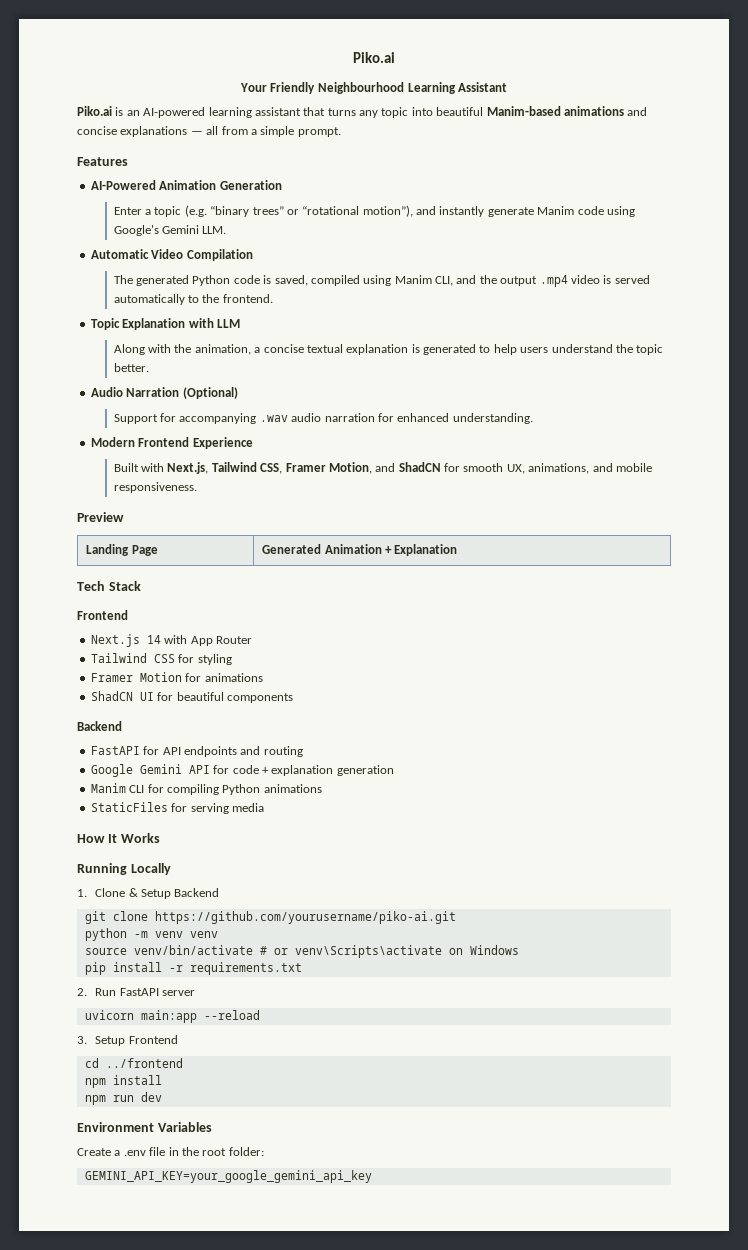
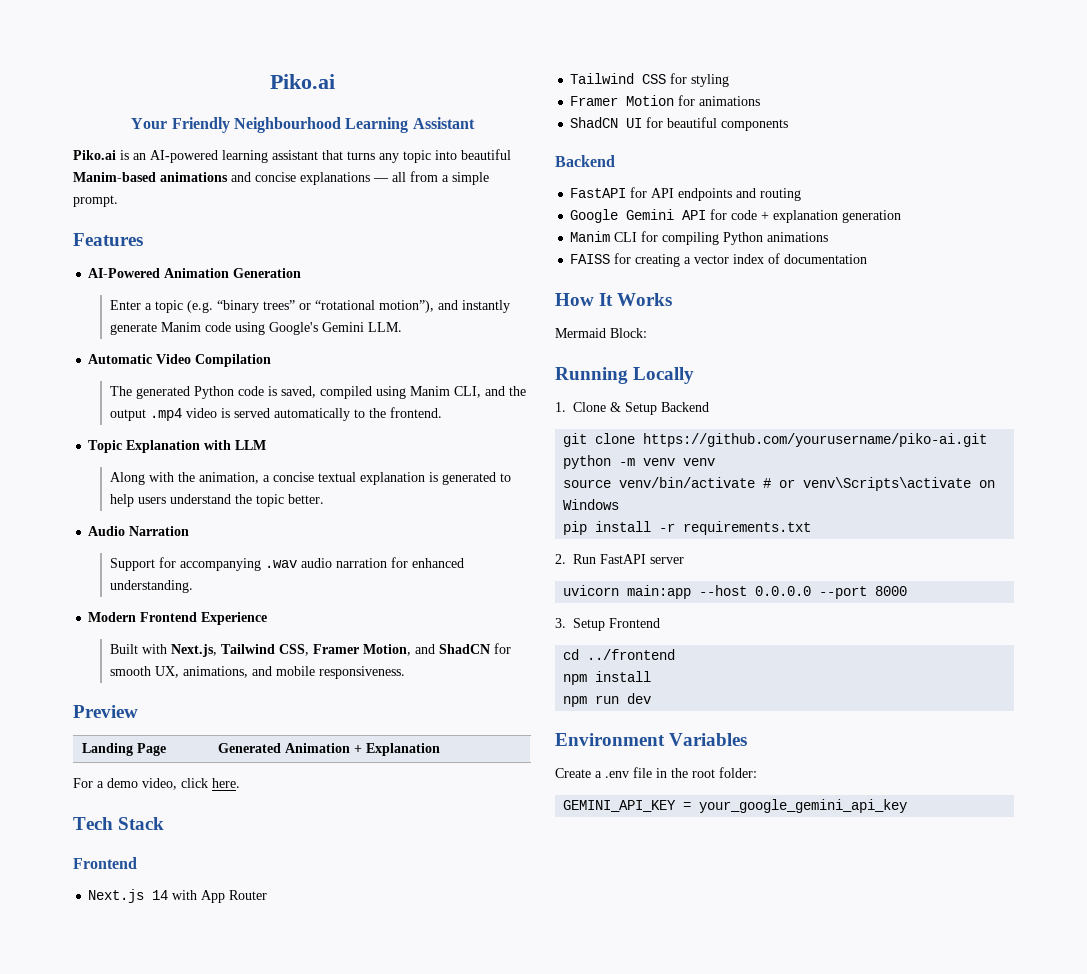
[182,387,238,399] (Optional) -> (190, 531) none
(458, 550) none -> [73,778,240,790] // For a demo video, click here.
[90,802,264,814] StaticFiles for serving media -> [570,253,868,267] FAISS for creating a vector index of documentation
(160, 838) none -> [555,328,647,338] // Mermaid Block:
[203,1010,260,1020] --reload -> [699,585,908,599] --host 0.0.0.0 --port 8000
[84,1170,372,1183] GEMINI_API_KEY=your_google_gemini_api_key -> [563,799,908,813] GEMINI_API_KEY = your_google_gemini_api_key

